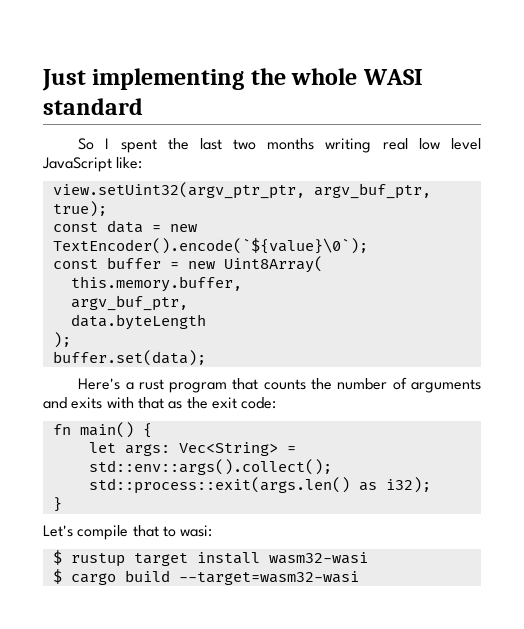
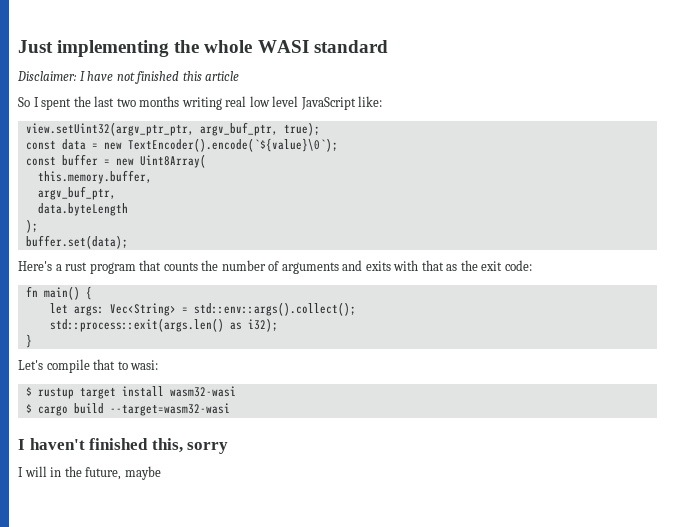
(143, 106) none -> [17,71,240,84] // Disclaimer: I have not finished this article
(359, 578) none -> [18,438,229,454] [18,466,161,480] // I haven't finished this, sorry // I will in the future, maybe

